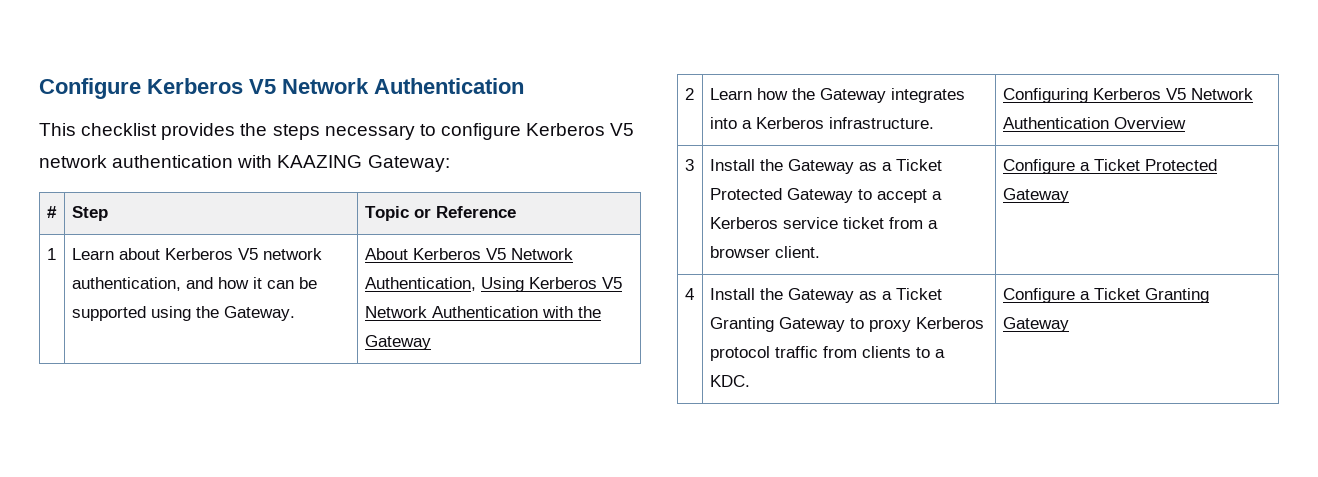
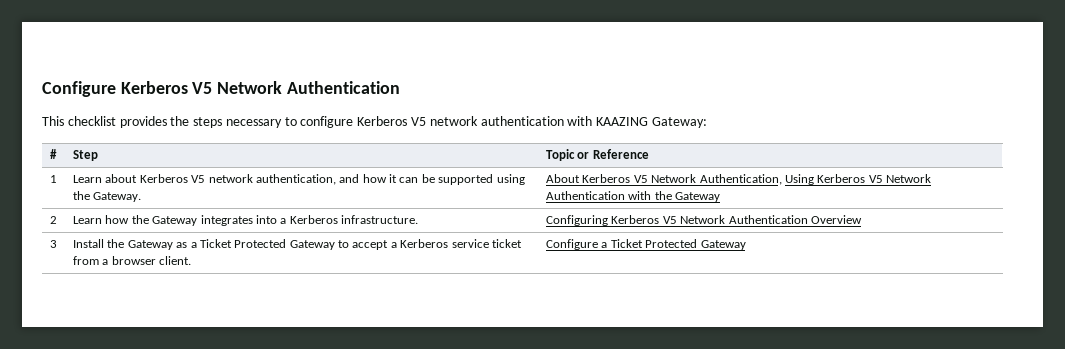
[684,288,694,300] [709,288,942,303] [709,317,984,332] [709,346,945,361] [709,375,750,387] [1002,288,1209,303] [1002,317,1069,332] // 4 | Install the Gateway as a Ticket Granting Gateway to proxy Kerberos protocol traffic from clients to a KDC. | Configure a Ticket Granting Gateway -> (746, 245) none

